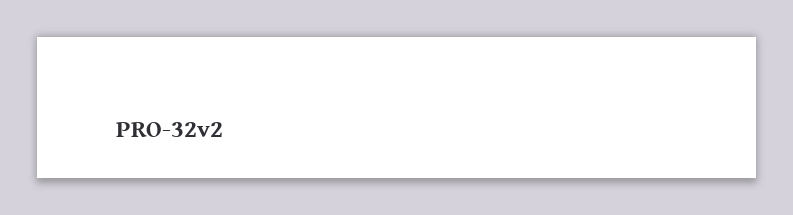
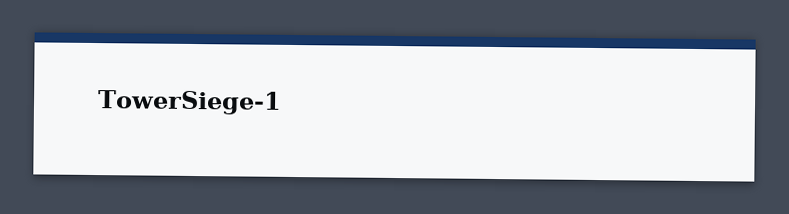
[116,122,223,137] PRO-32v2 -> [97,90,282,115] TowerSiege-1

